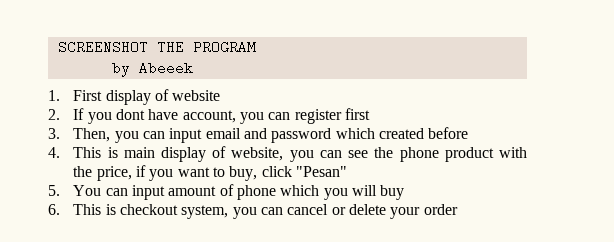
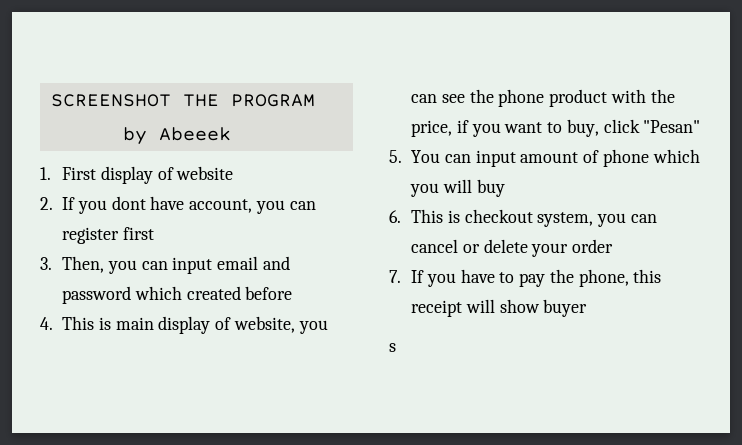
(458, 209) none -> [389,269,662,287] [411,299,588,317] [389,343,396,352] // 7. If you have to pay the phone, this receipt will show buyer // s

